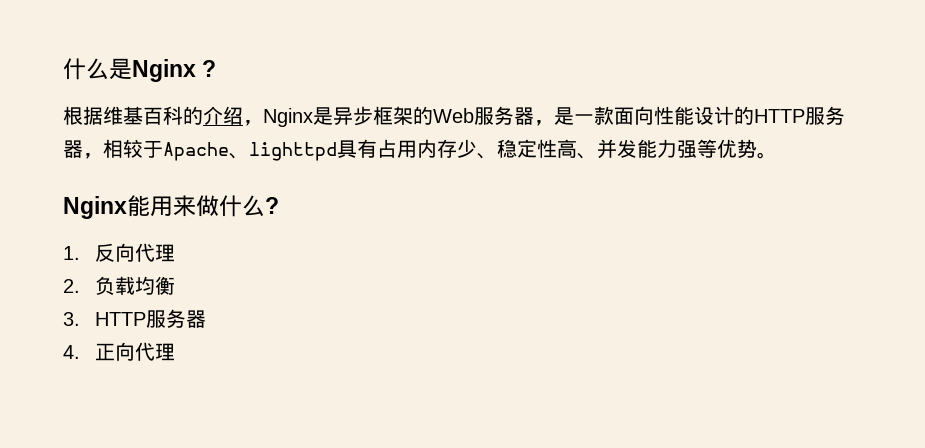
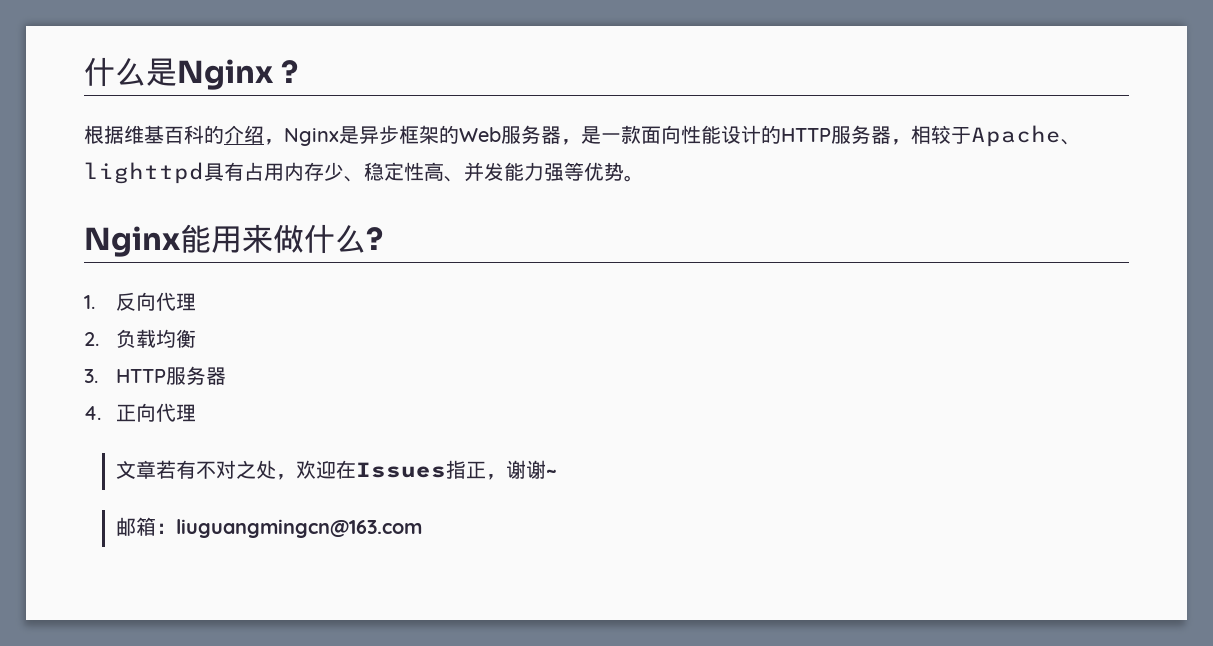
(175, 352) none -> [116,460,558,480] [116,517,423,538] // 文章若有不对之处，欢迎在Issues指正，谢谢~ // 邮箱：liuguangmingcn@163.com

